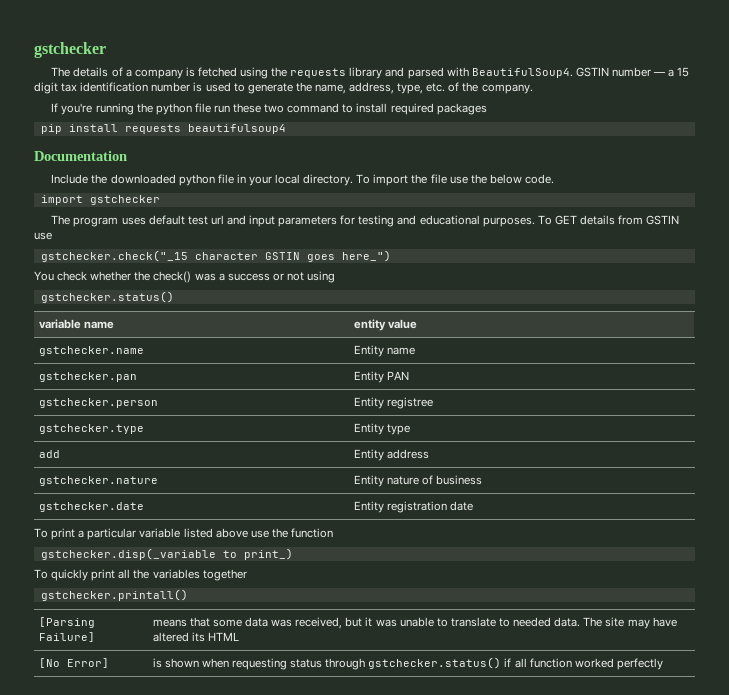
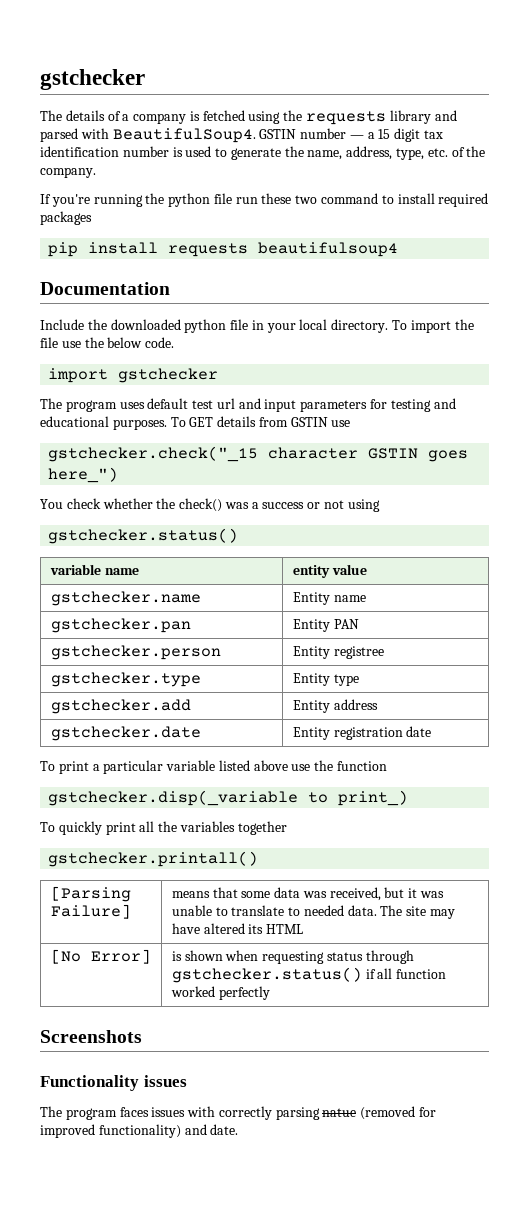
[38,450,60,458] add -> [50,699,191,714] gstchecker.add
[38,476,158,486] [353,475,483,487] // gstchecker.nature | Entity nature of business -> (378, 704) none
(663, 664) none -> [40,1030,142,1043] [40,1075,187,1091] [40,1106,437,1120] [40,1124,239,1138] // Screenshots // Functionality issues // The program faces issues with correctly parsing natue (removed for improved functionality) and date.

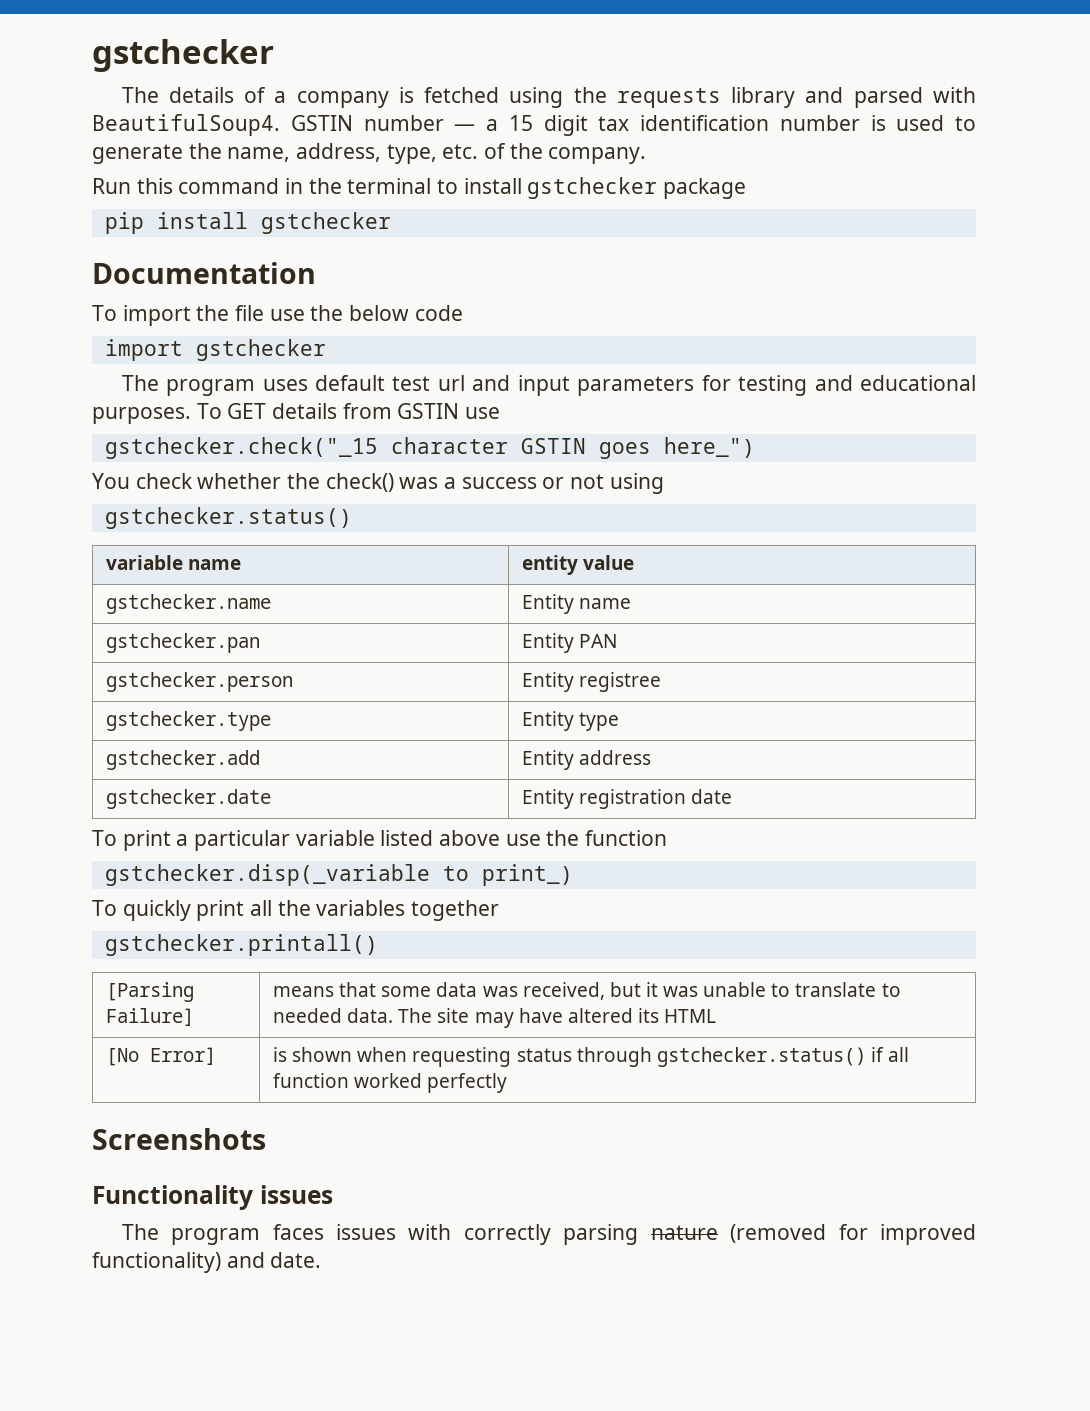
[40,193,489,207] [40,211,92,225] If you're running the python file run these two command to install required packages -> [92,177,747,199] Run this command in the terminal to install gstchecker package
[168,242,399,257] requests beautifulsoup4 -> [260,212,391,234] gstchecker
[40,319,389,333] Include the downloaded python file in your local directory. -> (316, 273) none
[145,337,175,348] code. -> [414,305,463,321] code
[322,1108,357,1117] natue -> [650,1225,718,1240] nature

